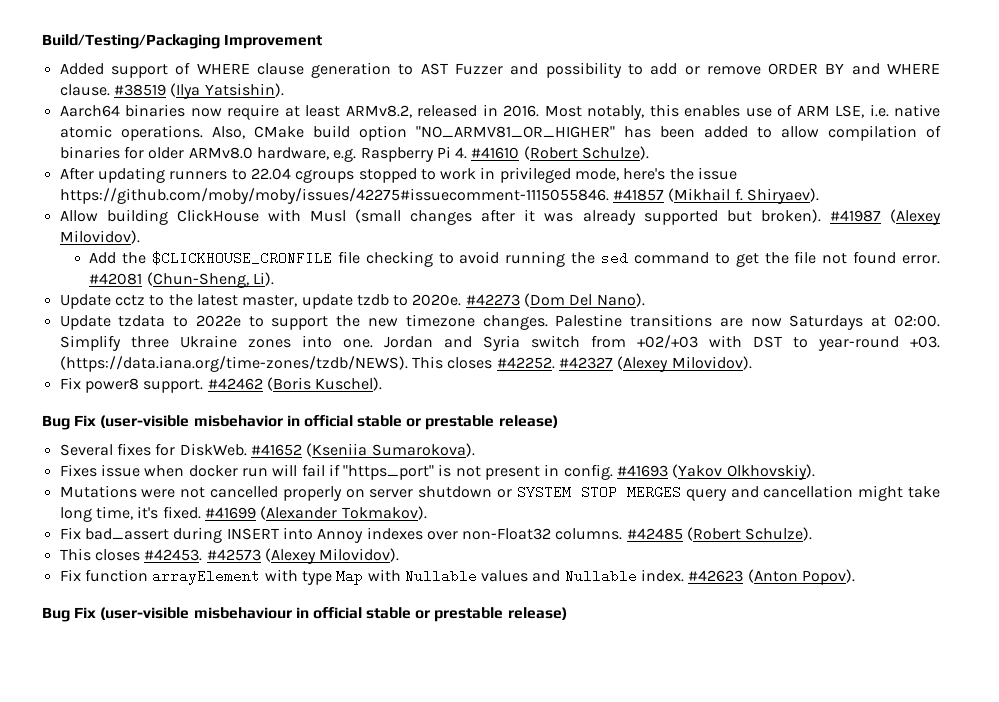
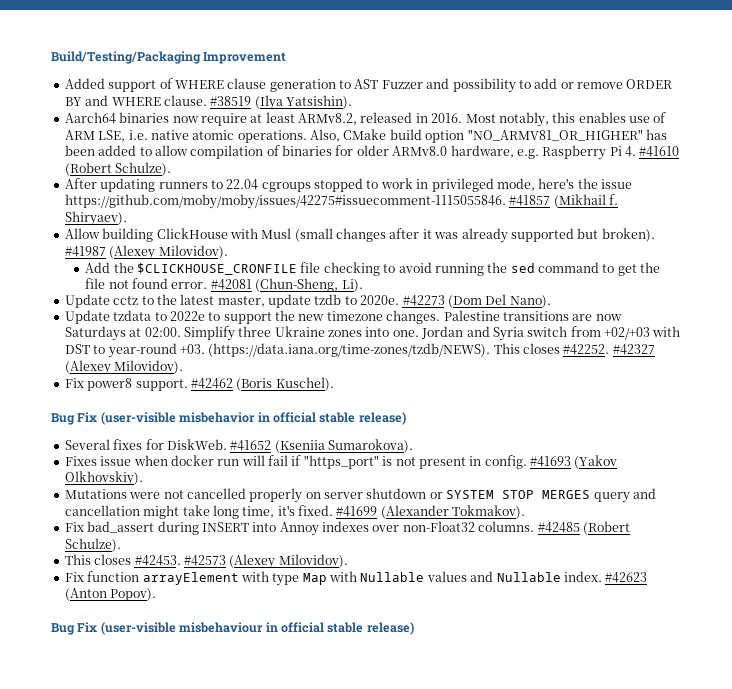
[406,415,495,430] or prestable -> (356, 417) none
[415,607,504,622] or prestable -> (364, 627) none

